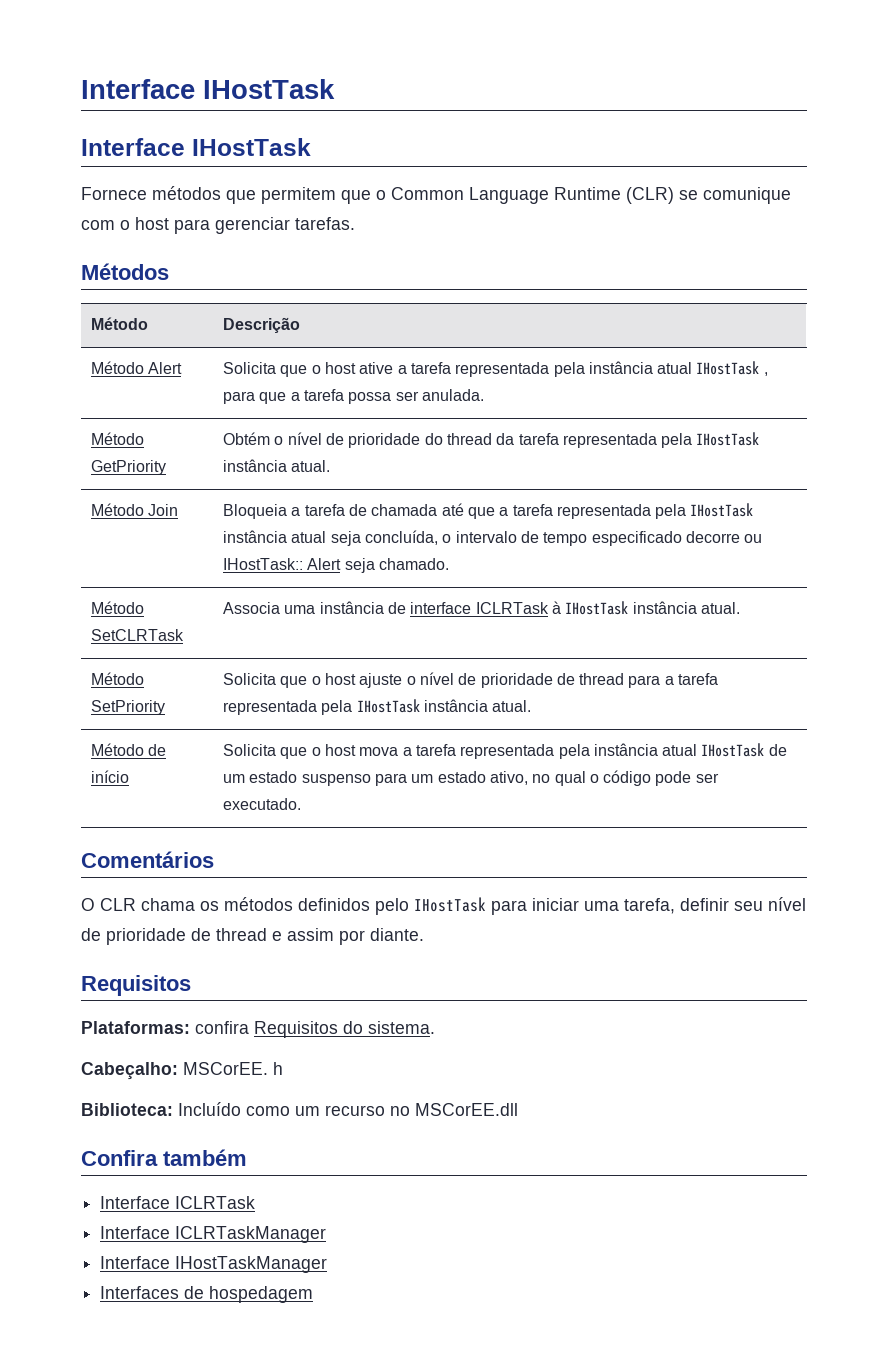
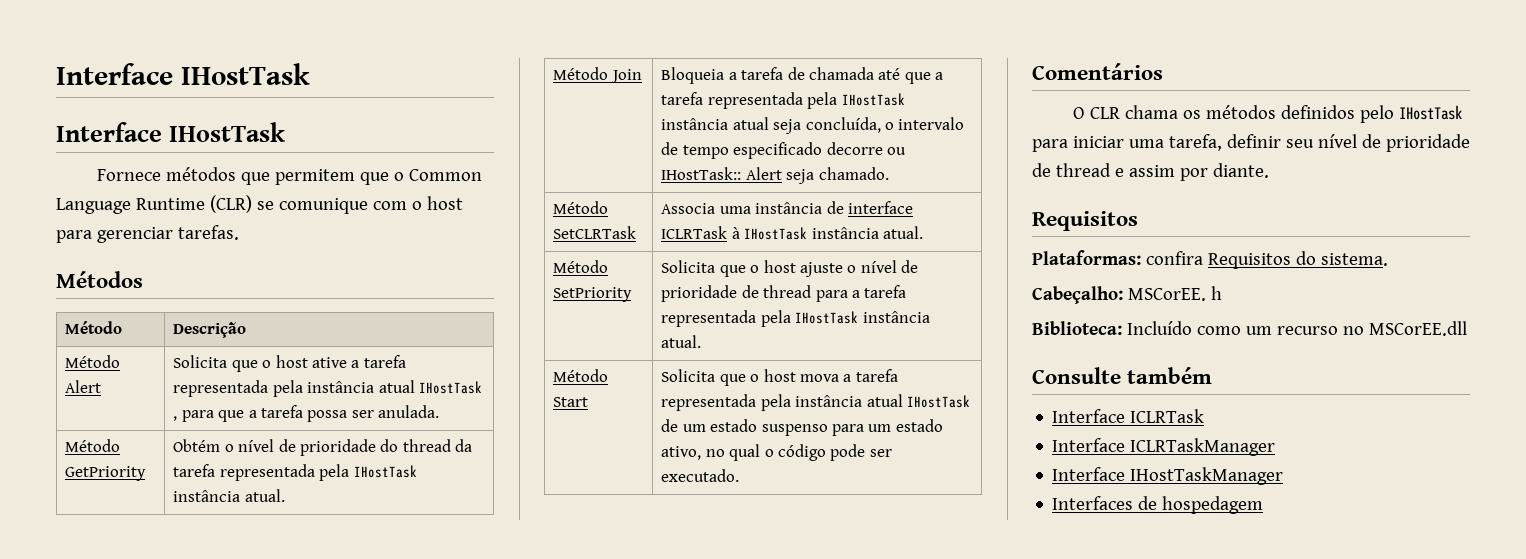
[148,744,167,756] [90,770,129,783] de início -> [553,397,589,407] Start
[81,1150,158,1166] Confira -> [1032,367,1121,384] Consulte

